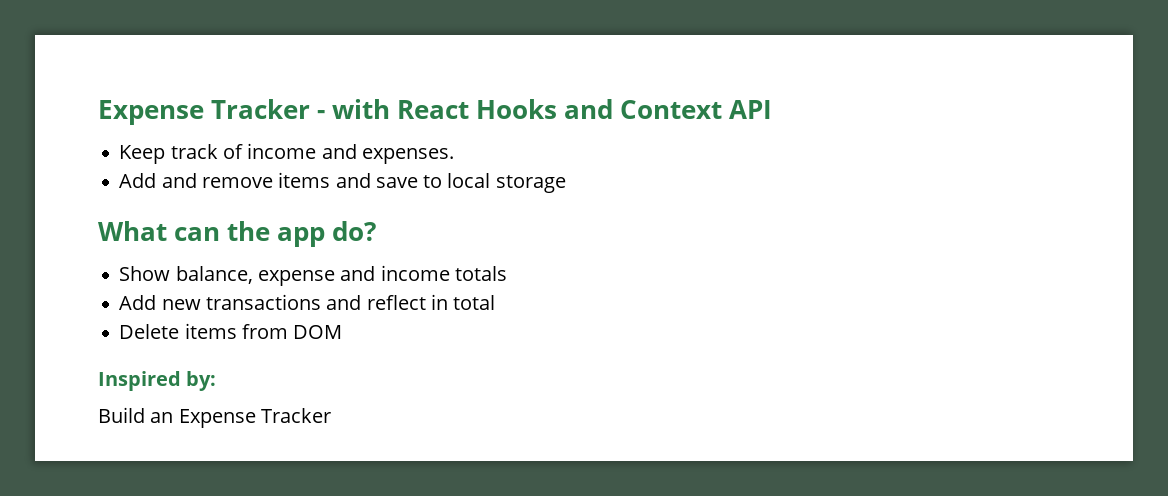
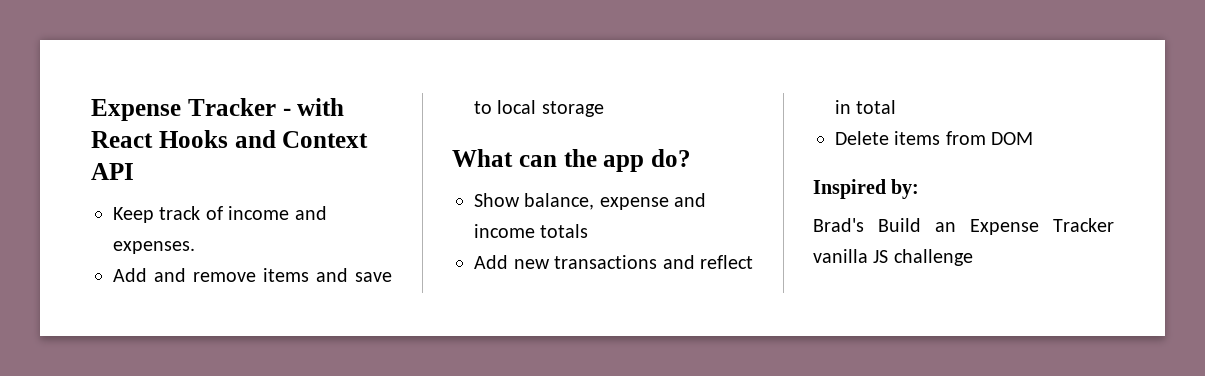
(217, 381) none -> [813,218,864,232] Brad's
(331, 415) none -> [813,249,973,266] vanilla JS challenge

